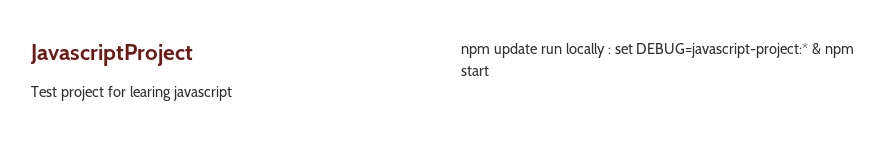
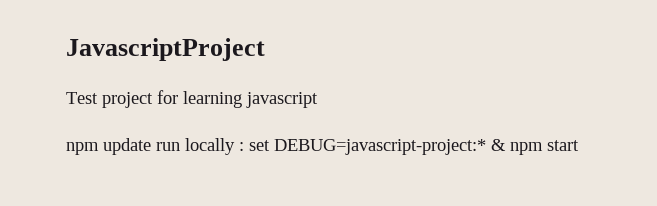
[129,86,171,101] learing -> [183,91,242,108] learning

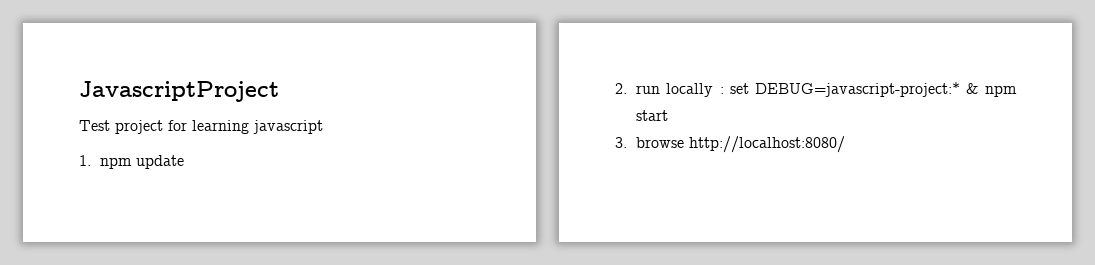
(318, 100) none -> [79,155,91,166] 1.
(151, 146) none -> [615,83,627,94] // 2.
(579, 145) none -> [615,136,846,153] // 3. browse http://localhost:8080/

